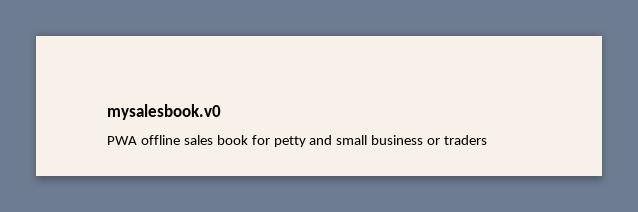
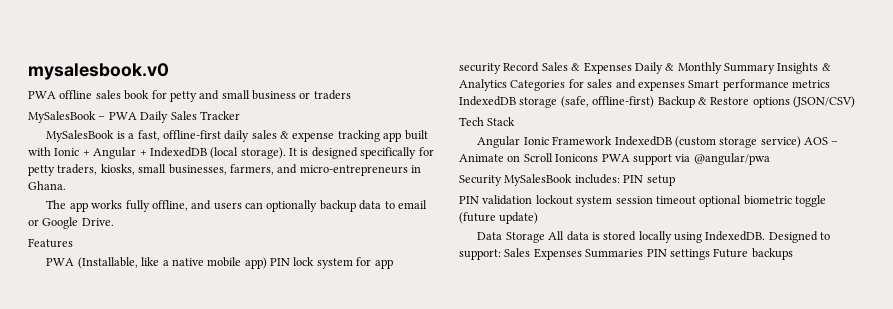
(488, 140) none -> [28,111,240,123] [46,130,428,142] [28,147,434,159] [28,164,421,176] [28,181,66,190] [46,200,427,212] [28,217,114,229] [28,238,73,248] [46,257,393,269] [459,62,831,74] [459,79,830,91] [459,96,855,108] [459,117,516,126] [477,136,839,148] [459,153,770,165] [459,174,675,186] [459,195,826,207] [459,212,539,224] [477,231,831,243] [459,248,793,260] // MySalesBook – PWA Daily Sales Tracker // MySalesBook is a fast, offline-first daily sales & expense tracking app built with Ionic + Angular + IndexedDB (local storage). It is designed specifically for petty traders, kiosks, small businesses, farmers, and micro-entrepreneurs in Ghana. // The app works fully offline, and users can optionally backup data to email or Google Drive. // Features // PWA (Installable, like a native mobile app) PIN lock system for app security Record Sales & Expenses Daily & Monthly Summary Insights & Analytics Categories for sales and expenses Smart performance metrics IndexedDB storage (safe, offline-first) Backup & Restore options (JSON/CSV) // Tech Stack // Angular Ionic Framework IndexedDB (custom storage service) AOS – Animate on Scroll Ionicons PWA support via @angular/pwa // Security MySalesBook includes: PIN setup // PIN validation lockout system session timeout optional biometric toggle (future update) // Data Storage All data is stored locally using IndexedDB. Designed to support: Sales Expenses Summaries PIN settings Future backups

